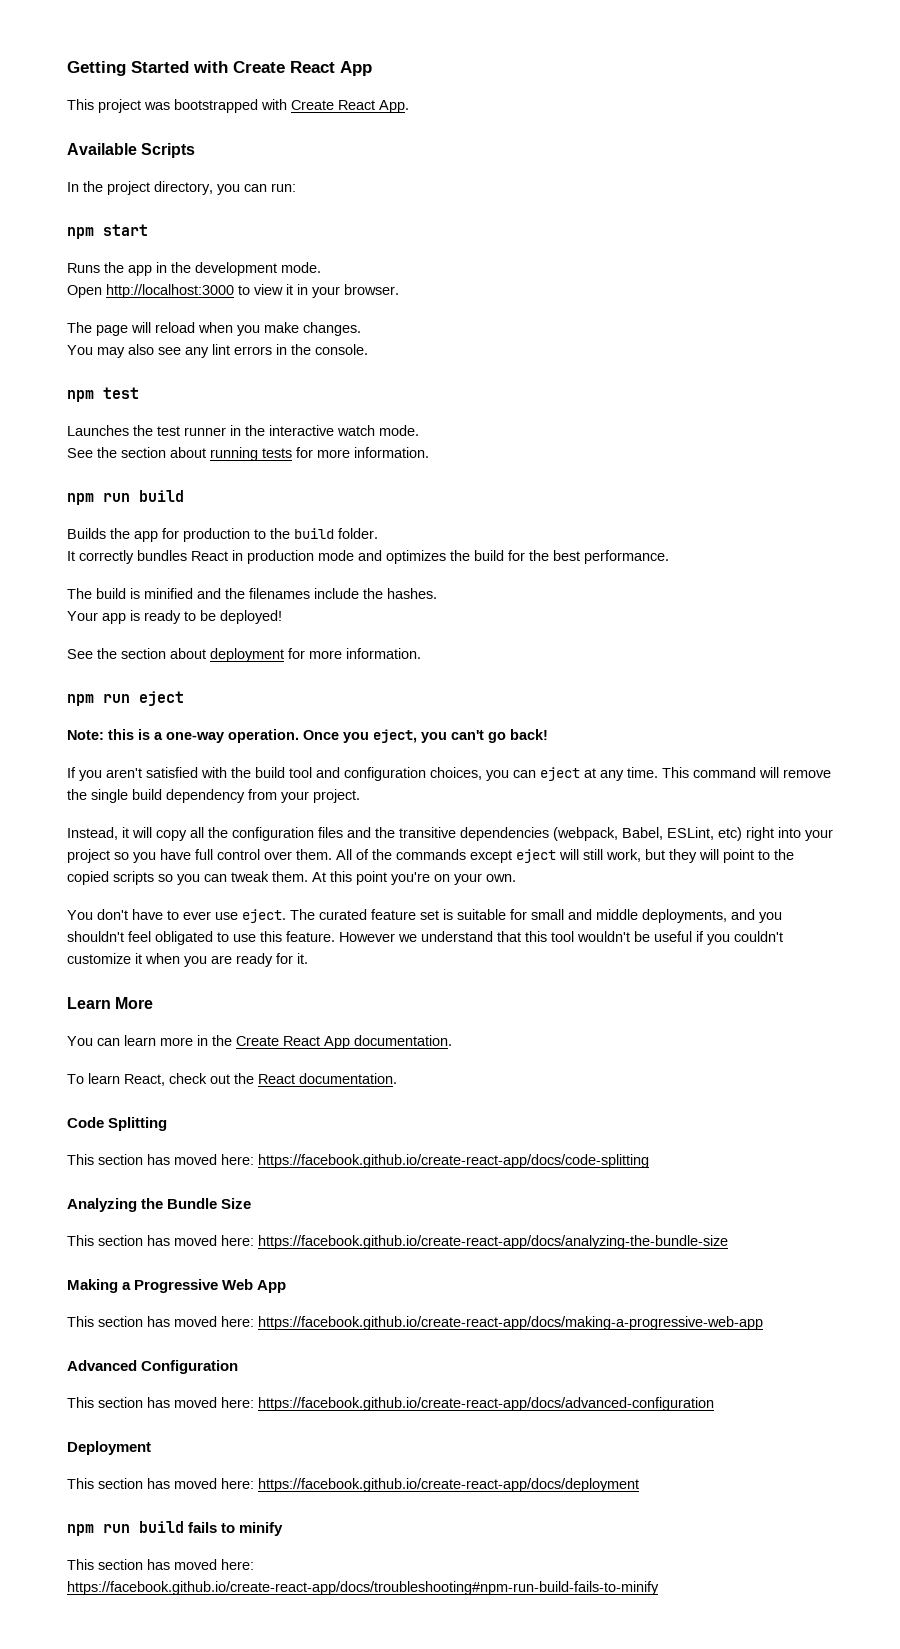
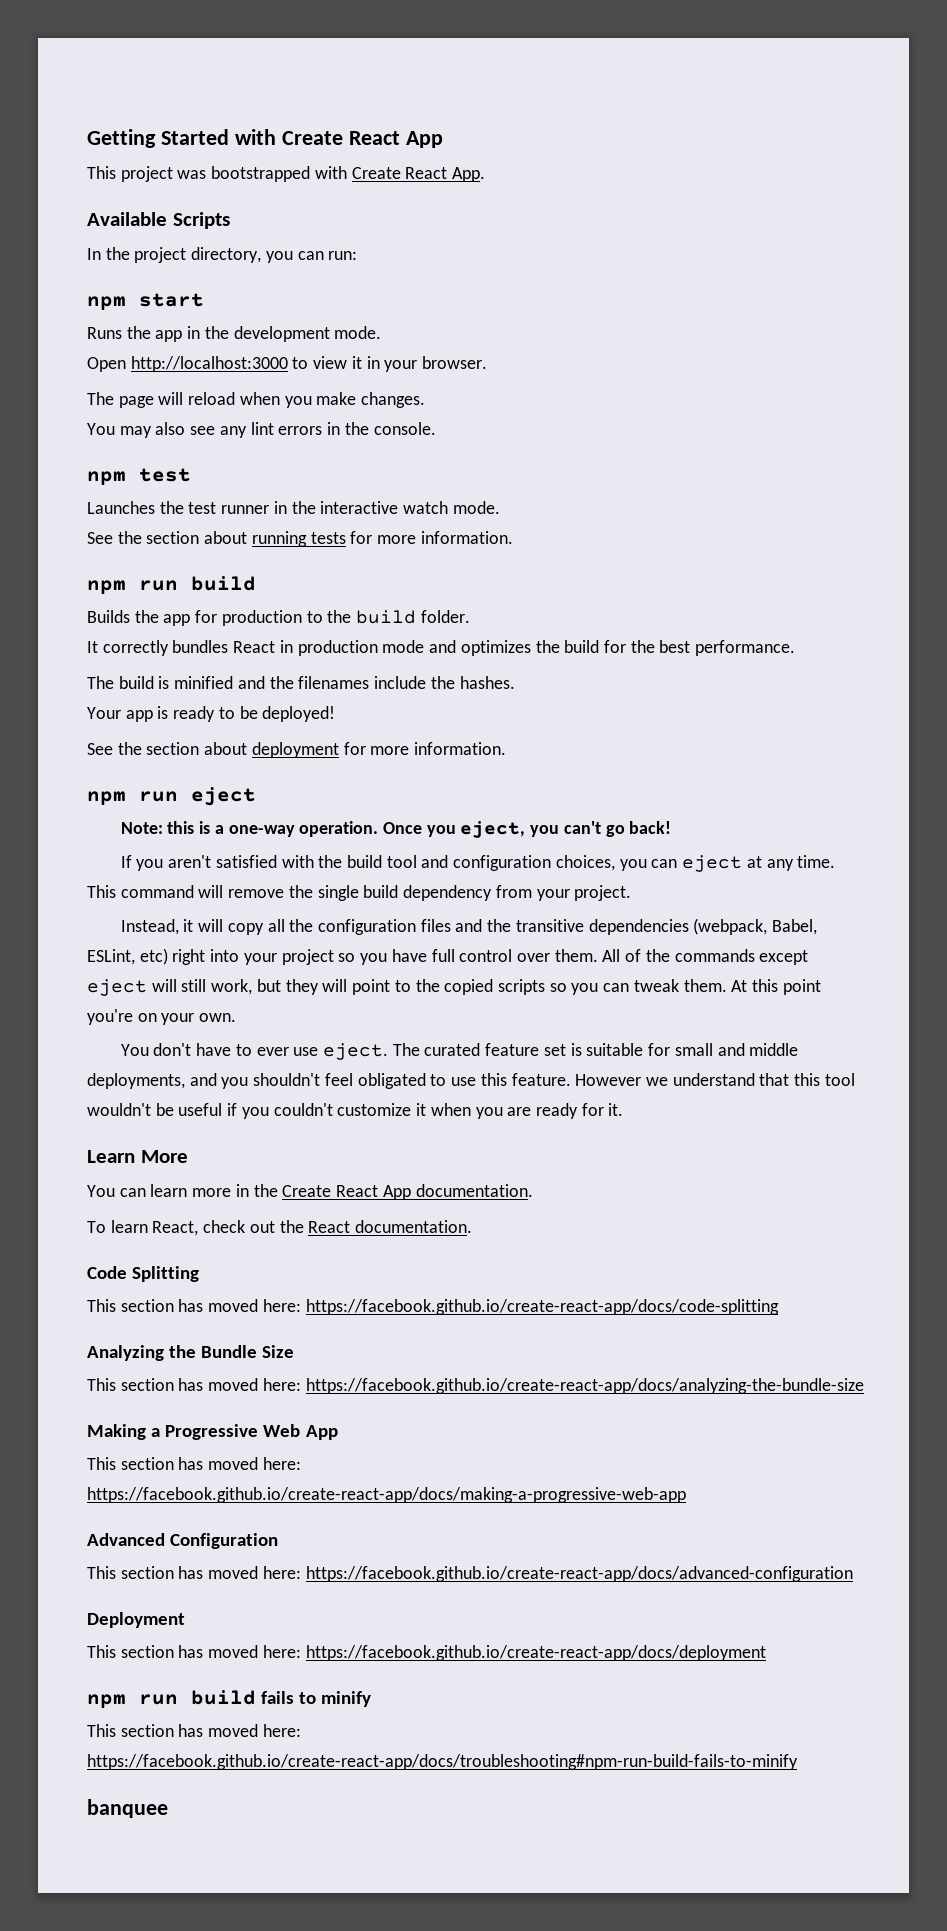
(659, 1588) none -> [87,1799,168,1818] // banquee

